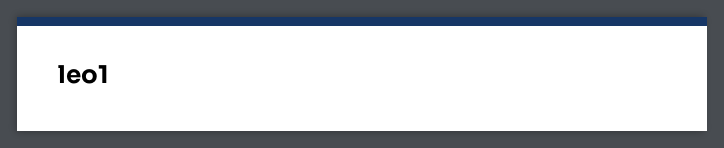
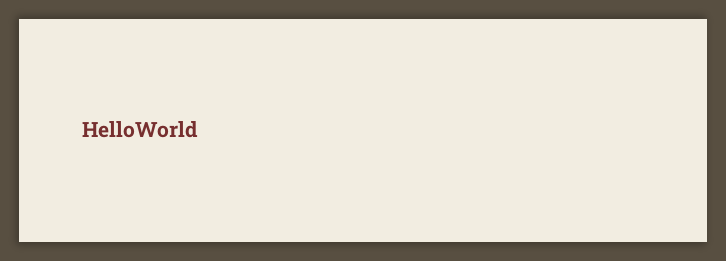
[58,65,108,84] leo1 -> [82,121,198,138] HelloWorld

